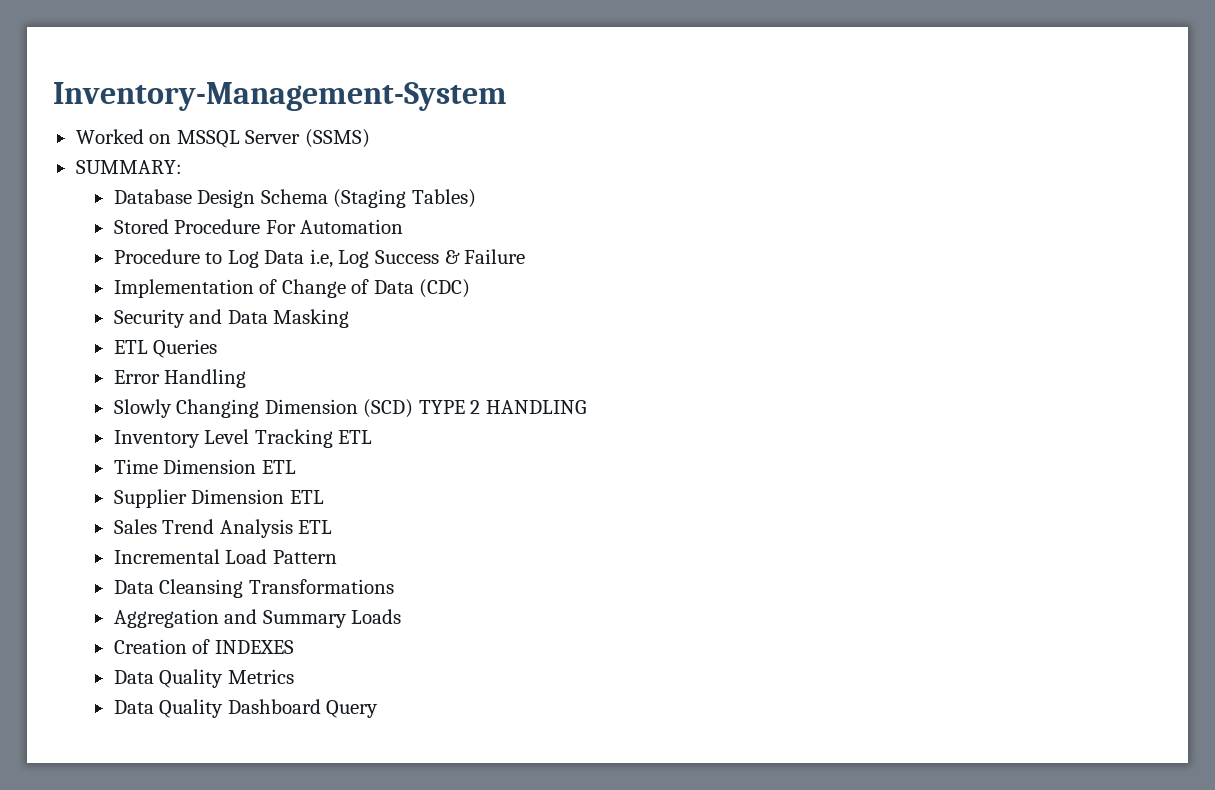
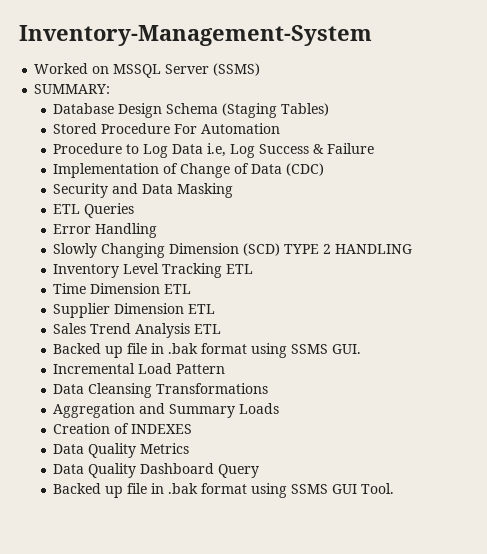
(333, 527) none -> [53,343,362,358] // Backed up file in .bak format using SSMS GUI.
(379, 709) none -> [53,483,395,498] // Backed up file in .bak format using SSMS GUI Tool.

